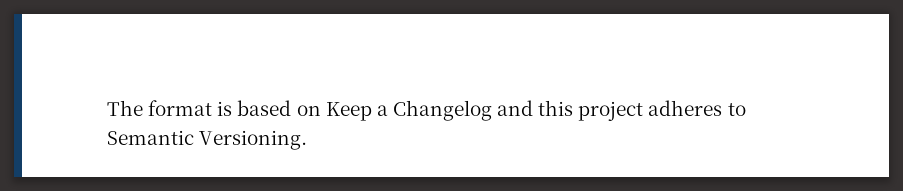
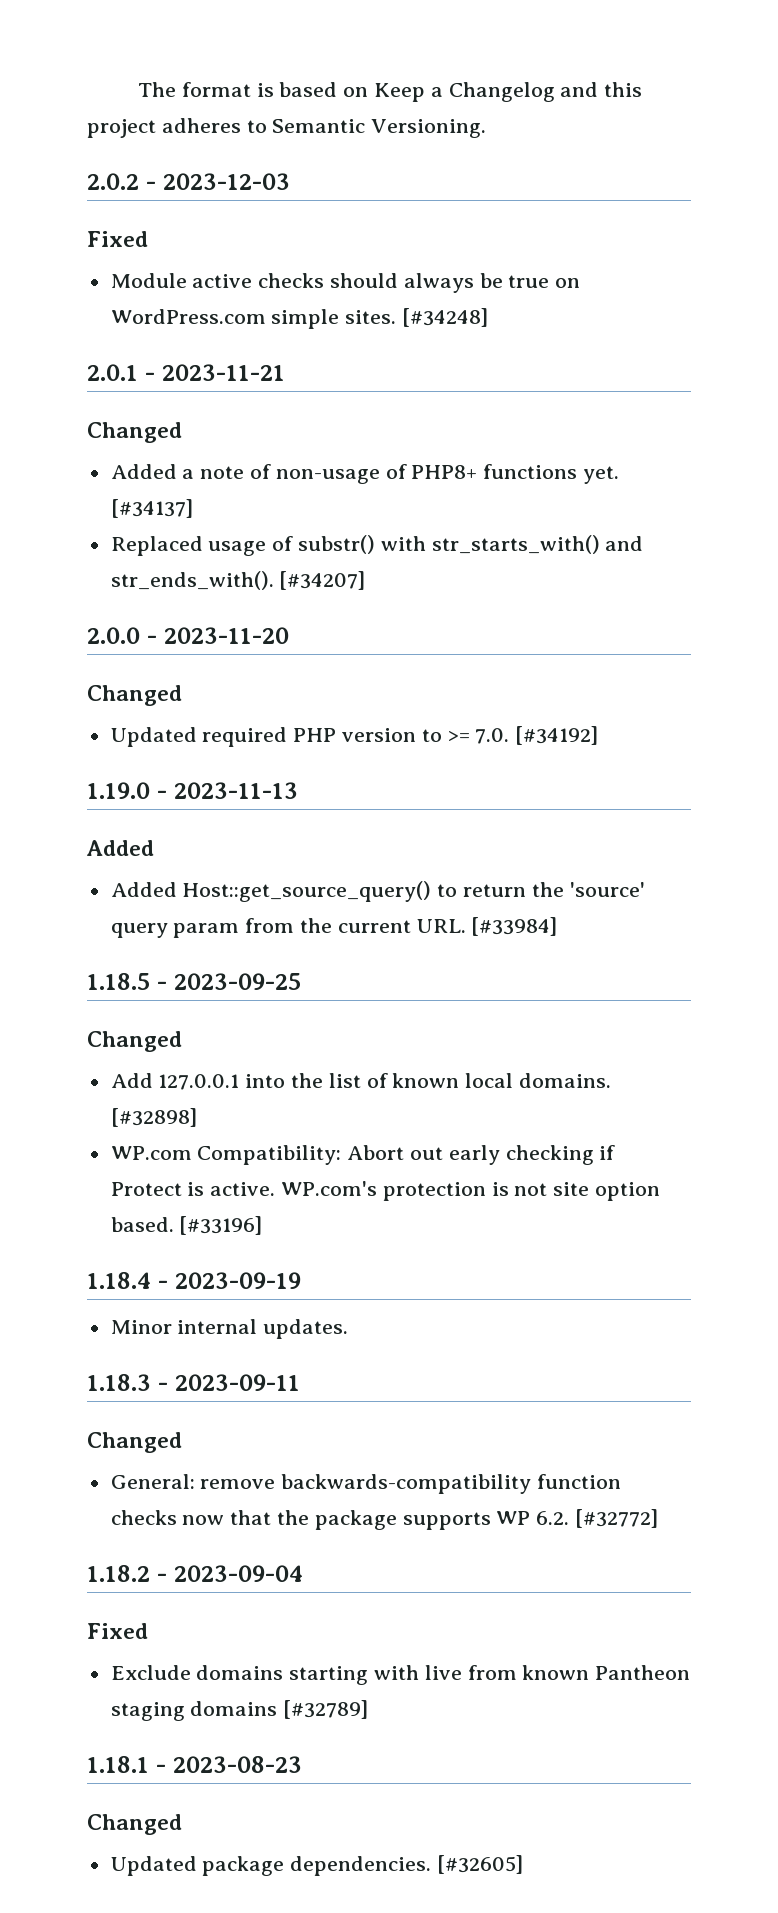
(308, 140) none -> [87,173,290,190] [87,231,148,247] [110,273,581,293] [110,308,489,329] [87,364,285,381] [87,422,182,443] [110,464,620,484] [110,499,193,518] [110,535,644,556] [110,571,366,590] [87,627,289,644] [87,685,182,706] [110,726,599,747] [87,782,298,799] [86,840,154,856] [110,881,645,902] [110,917,558,938] [87,973,301,990] [87,1031,182,1052] [110,1073,612,1090] [110,1108,197,1127] [110,1145,616,1165] [110,1181,661,1201] [110,1216,263,1235] [87,1272,301,1289] [110,1319,349,1339] [87,1374,300,1391] [87,1432,182,1453] [110,1474,622,1494] [110,1509,659,1530] [87,1565,303,1582] [87,1623,148,1639] [110,1665,691,1685] [110,1700,369,1721] [87,1756,302,1773] [87,1814,182,1835] [110,1855,524,1876] // 2.0.2 - 2023-12-03 // Fixed // Module active checks should always be true on WordPress.com simple sites. [#34248] // 2.0.1 - 2023-11-21 // Changed // Added a note of non-usage of PHP8+ functions yet. [#34137] // Replaced usage of substr() with str_starts_with() and str_ends_with(). [#34207] // 2.0.0 - 2023-11-20 // Changed // Updated required PHP version to >= 7.0. [#34192] // 1.19.0 - 2023-11-13 // Added // Added Host::get_source_query() to return the 'source' query param from the current URL. [#33984] // 1.18.5 - 2023-09-25 // Changed // Add 127.0.0.1 into the list of known local domains. [#32898] // WP.com Compatibility: Abort out early checking if Protect is active. WP.com's protection is not site option based. [#33196] // 1.18.4 - 2023-09-19 // Minor internal updates. // 1.18.3 - 2023-09-11 // Changed // General: remove backwards-compatibility function checks now that the package supports WP 6.2. [#32772] // 1.18.2 - 2023-09-04 // Fixed // Exclude domains starting with live from known Pantheon staging domains [#32789] // 1.18.1 - 2023-08-23 // Changed // Updated package dependencies. [#32605]

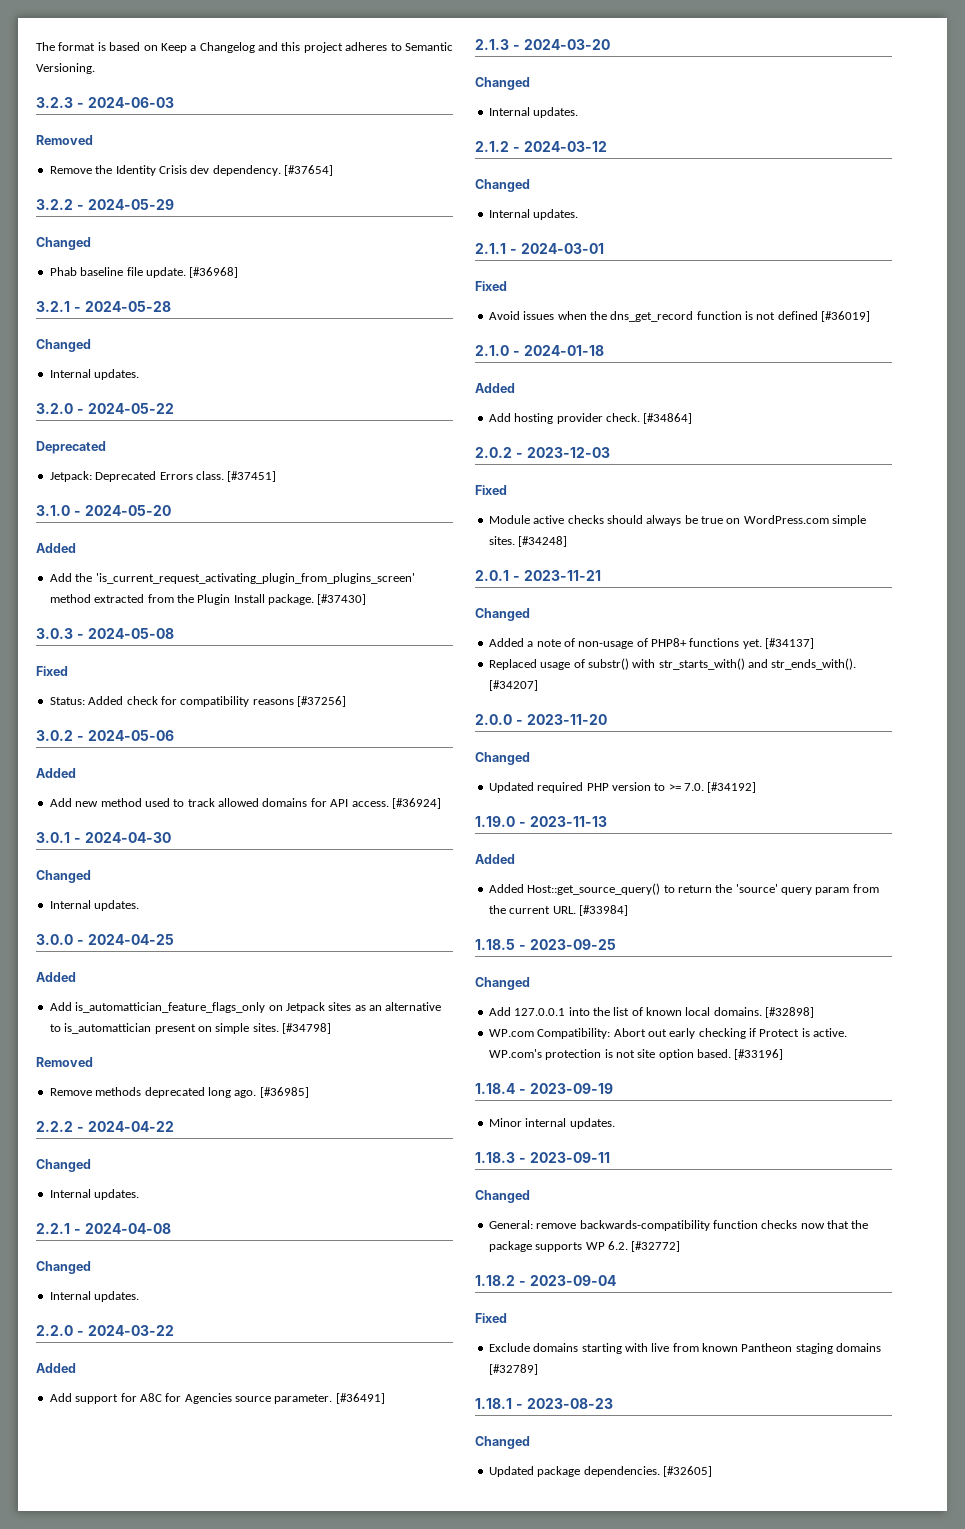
(487, 128) none -> [36,97,174,108] [36,135,93,145] [49,165,333,176] [36,199,174,210] [36,237,91,250] [49,267,239,278] [36,301,171,312] [36,339,91,352] [49,369,140,380] [36,403,174,414] [36,441,106,454] [49,471,277,482] [36,505,171,516] [36,543,76,553] [49,573,415,584] [49,594,367,605] [36,628,174,639] [36,666,68,676] [49,696,346,707] [36,730,174,741] [36,768,76,778] [49,798,441,809] [36,832,171,843] [36,870,91,883] [49,900,140,911] [36,934,174,945] [36,972,76,982] [49,1002,442,1013] [49,1023,331,1034] [36,1057,93,1067] [49,1087,309,1098] [36,1121,174,1132] [36,1159,91,1172] [49,1189,140,1200] [36,1223,171,1234] [36,1261,91,1274] [49,1291,140,1302] [36,1325,174,1336] [36,1363,76,1373] [49,1393,385,1404] [475,39,610,50] [475,77,530,90] [488,107,579,118] [475,141,607,152] [475,179,530,192] [488,209,579,220] [475,243,604,254] [475,281,507,291] [488,311,871,322] [475,345,604,356] [475,383,515,393] [488,413,693,424] // 3.2.3 - 2024-06-03 // Removed // Remove the Identity Crisis dev dependency. [#37654] // 3.2.2 - 2024-05-29 // Changed // Phab baseline file update. [#36968] // 3.2.1 - 2024-05-28 // Changed // Internal updates. // 3.2.0 - 2024-05-22 // Deprecated // Jetpack: Deprecated Errors class. [#37451] // 3.1.0 - 2024-05-20 // Added // Add the 'is_current_request_activating_plugin_from_plugins_screen' method extracted from the Plugin Install package. [#37430] // 3.0.3 - 2024-05-08 // Fixed // Status: Added check for compatibility reasons [#37256] // 3.0.2 - 2024-05-06 // Added // Add new method used to track allowed domains for API access. [#36924] // 3.0.1 - 2024-04-30 // Changed // Internal updates. // 3.0.0 - 2024-04-25 // Added // Add is_automattician_feature_flags_only on Jetpack sites as an alternative to is_automattician present on simple sites. [#34798] // Removed // Remove methods deprecated long ago. [#36985] // 2.2.2 - 2024-04-22 // Changed // Internal updates. // 2.2.1 - 2024-04-08 // Changed // Internal updates. // 2.2.0 - 2024-03-22 // Added // Add support for A8C for Agencies source parameter. [#36491] // 2.1.3 - 2024-03-20 // Changed // Internal updates. // 2.1.2 - 2024-03-12 // Changed // Internal updates. // 2.1.1 - 2024-03-01 // Fixed // Avoid issues when the dns_get_record function is not defined [#36019] // 2.1.0 - 2024-01-18 // Added // Add hosting provider check. [#34864]

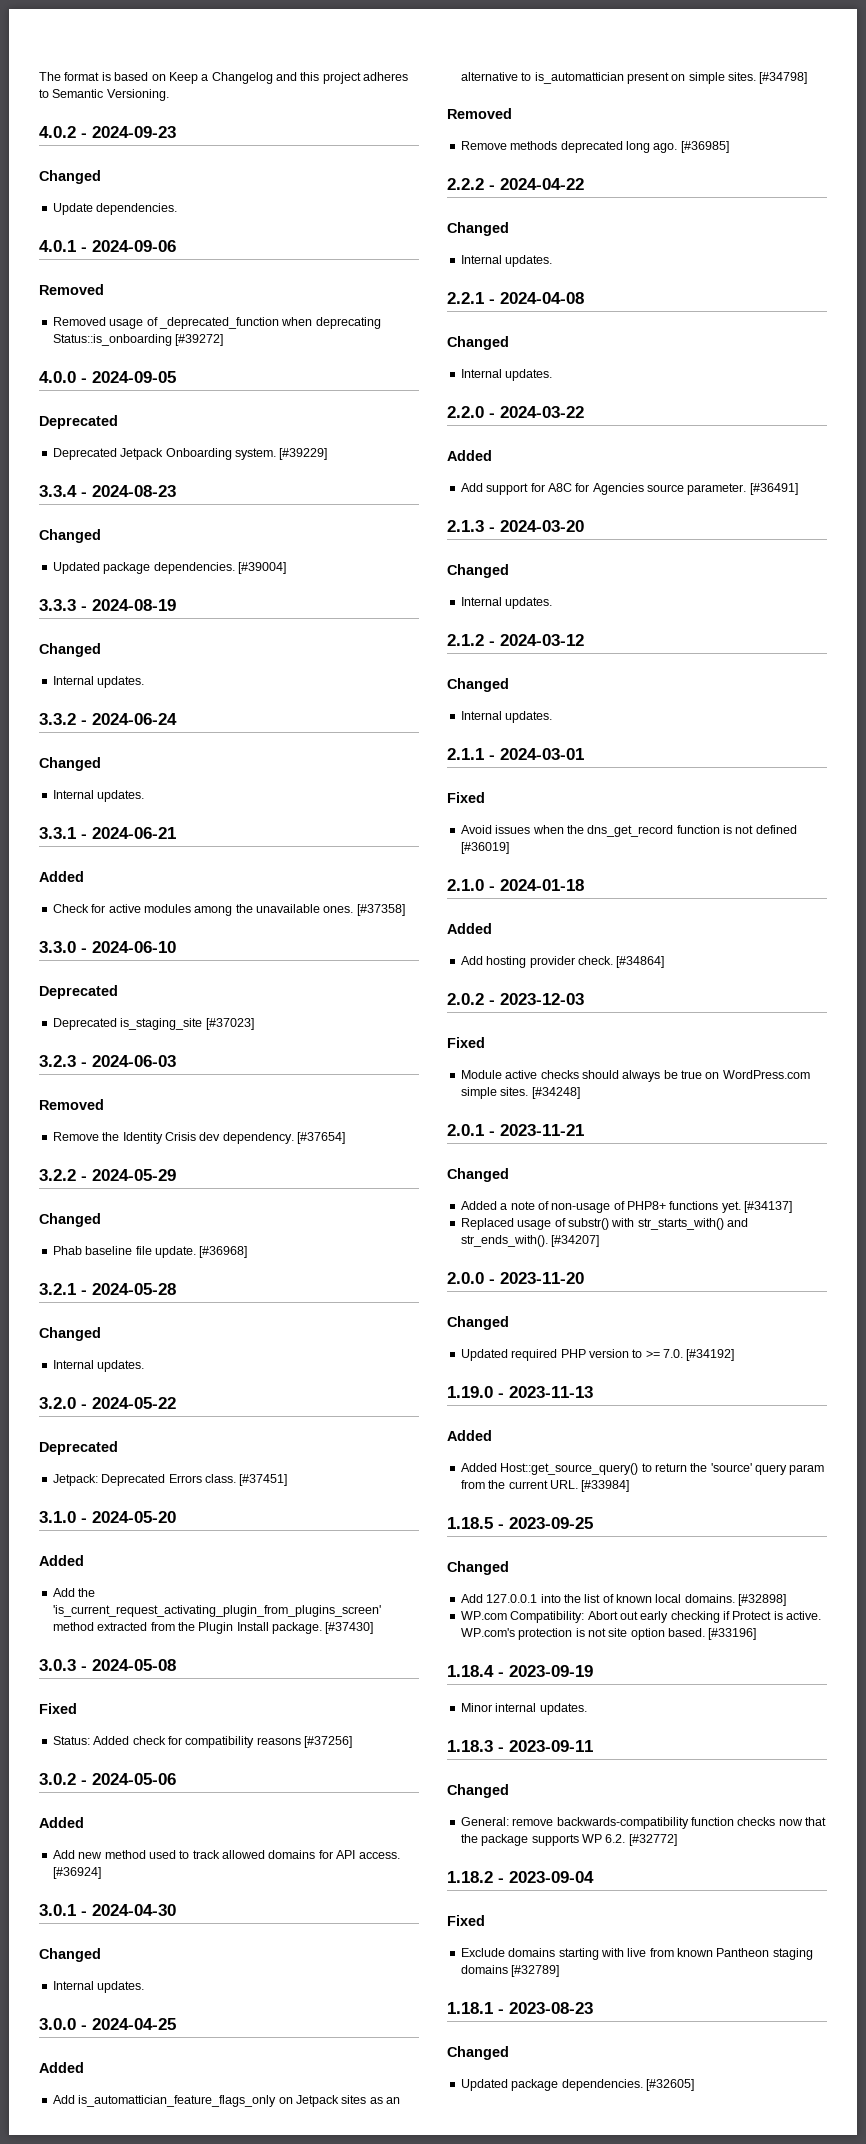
(95, 68) none -> [39,126,176,138] [39,170,101,184] [52,203,178,215] [39,240,176,252] [39,284,104,295] [52,317,381,329] [52,334,224,346] [39,371,176,383] [39,415,118,429] [52,448,328,460] [39,485,176,497] [39,529,101,543] [52,562,286,574] [39,599,176,611] [39,643,101,657] [52,676,145,688] [39,713,177,725] [39,757,101,771] [52,790,145,802] [39,827,176,839] [39,871,84,882] [52,904,405,916] [39,941,176,953] [39,985,118,999] [52,1018,254,1030] // 4.0.2 - 2024-09-23 // Changed // Update dependencies. // 4.0.1 - 2024-09-06 // Removed // Removed usage of _deprecated_function when deprecating Status::is_onboarding [#39272] // 4.0.0 - 2024-09-05 // Deprecated // Deprecated Jetpack Onboarding system. [#39229] // 3.3.4 - 2024-08-23 // Changed // Updated package dependencies. [#39004] // 3.3.3 - 2024-08-19 // Changed // Internal updates. // 3.3.2 - 2024-06-24 // Changed // Internal updates. // 3.3.1 - 2024-06-21 // Added // Check for active modules among the unavailable ones. [#37358] // 3.3.0 - 2024-06-10 // Deprecated // Deprecated is_staging_site [#37023]

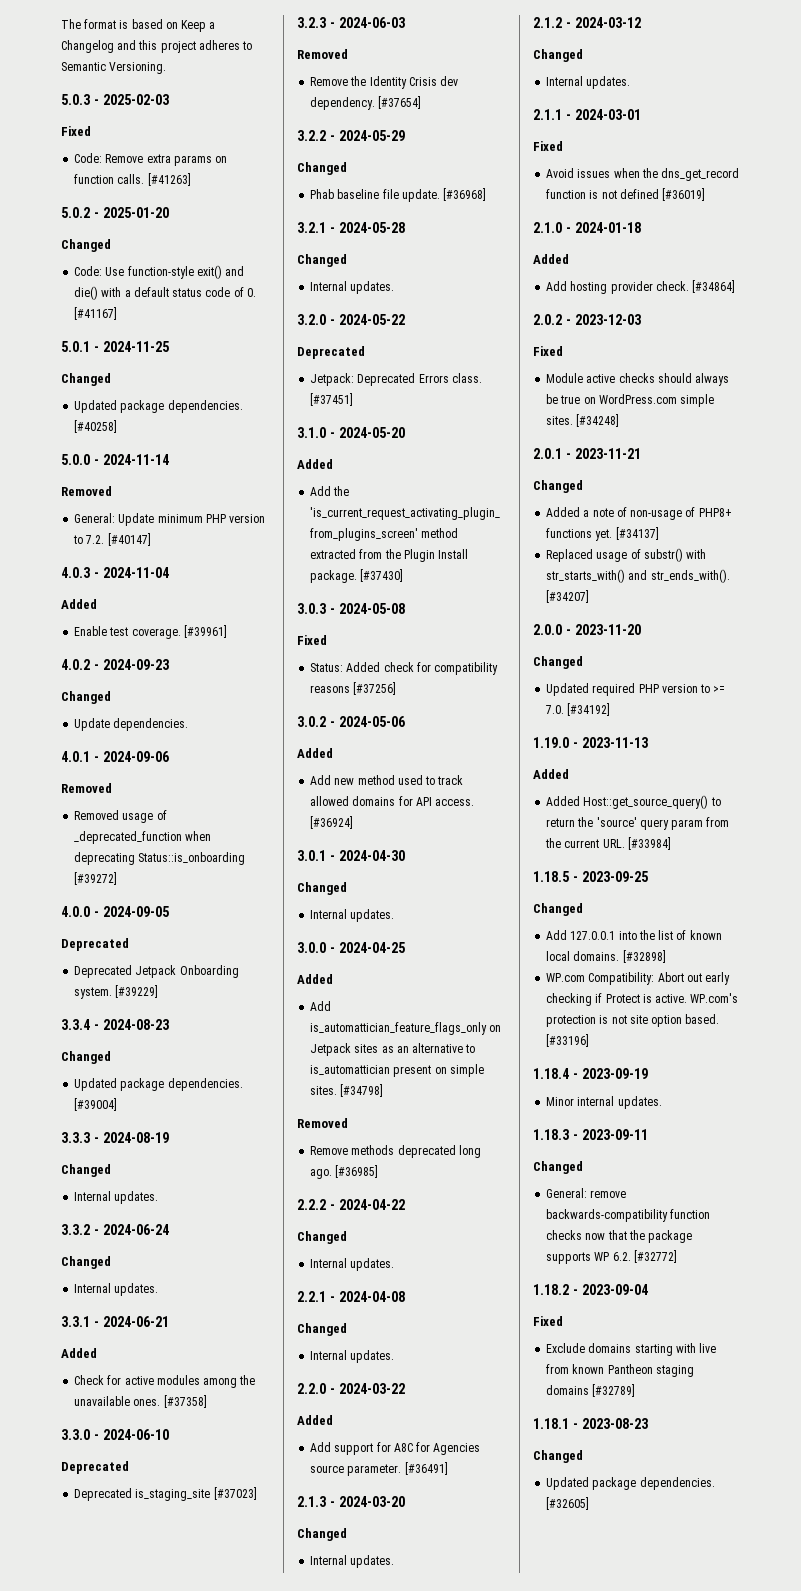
(169, 95) none -> [61,94,169,105] [61,126,91,136] [74,153,228,166] [74,173,191,186] [61,207,169,218] [61,239,111,252] [74,265,245,279] [74,286,256,300] [74,307,118,320] [61,341,169,352] [61,373,111,386] [74,400,243,413] [74,420,118,433] [61,454,169,465] [61,486,112,496] [74,513,266,526] [73,533,151,546] [61,567,169,578] [61,599,97,609] [74,625,227,639] // 5.0.3 - 2025-02-03 // Fixed // Code: Remove extra params on function calls. [#41263] // 5.0.2 - 2025-01-20 // Changed // Code: Use function-style exit() and die() with a default status code of 0. [#41167] // 5.0.1 - 2024-11-25 // Changed // Updated package dependencies. [#40258] // 5.0.0 - 2024-11-14 // Removed // General: Update minimum PHP version to 7.2. [#40147] // 4.0.3 - 2024-11-04 // Added // Enable test coverage. [#39961]

